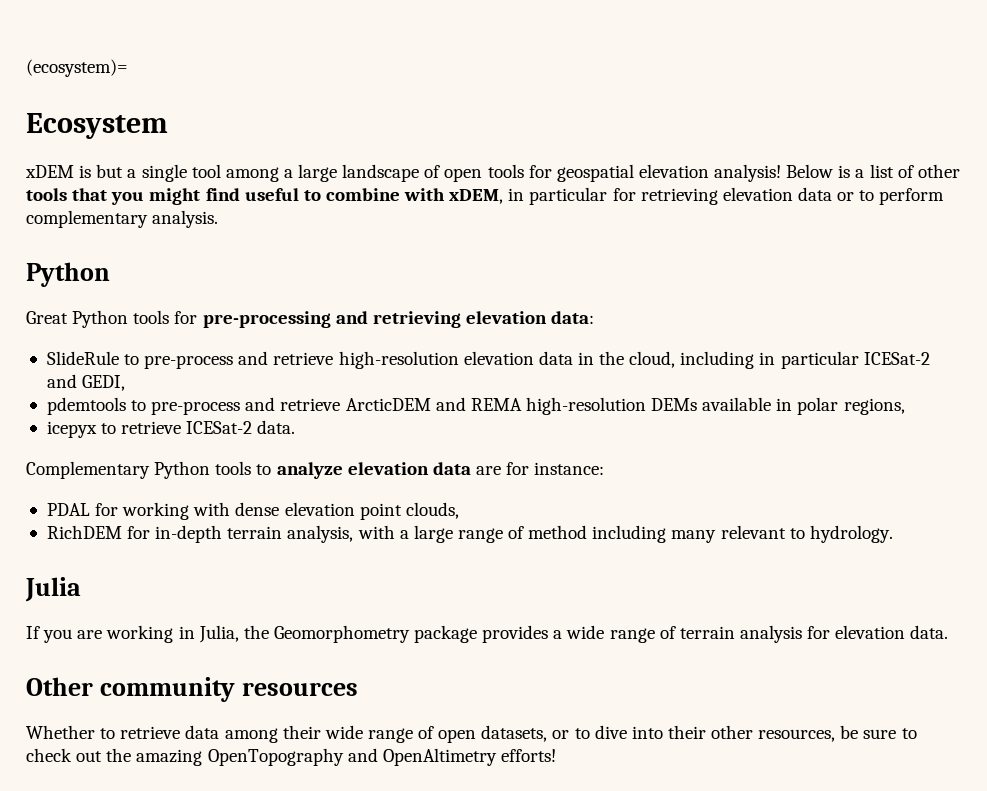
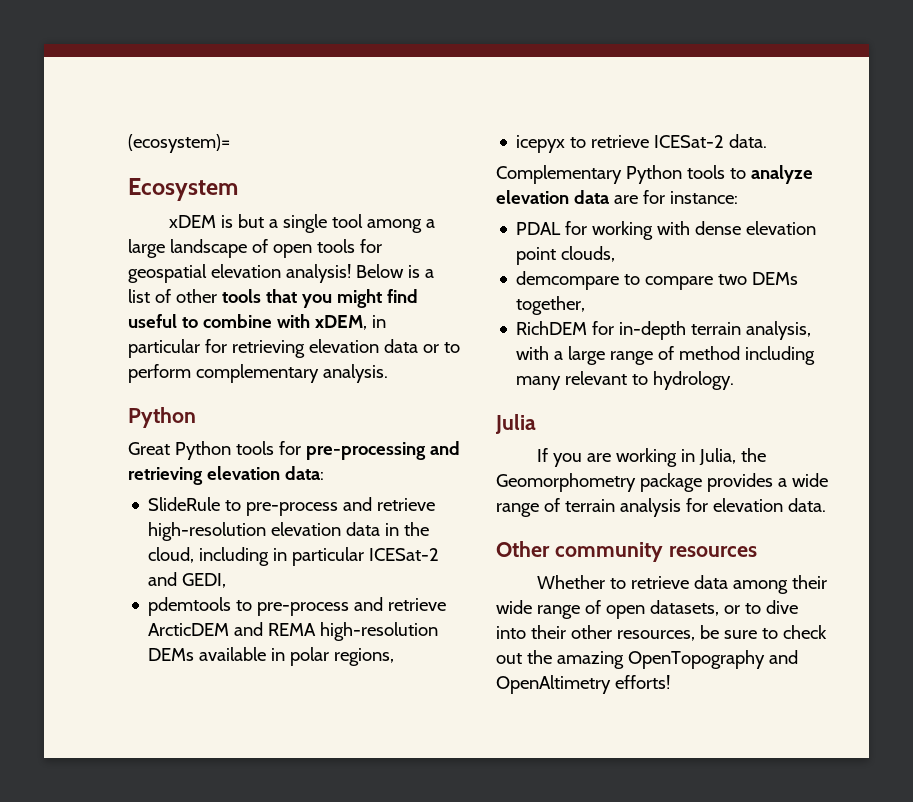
(459, 510) none -> [516,271,799,290] [516,296,586,315] // demcompare to compare two DEMs together,

